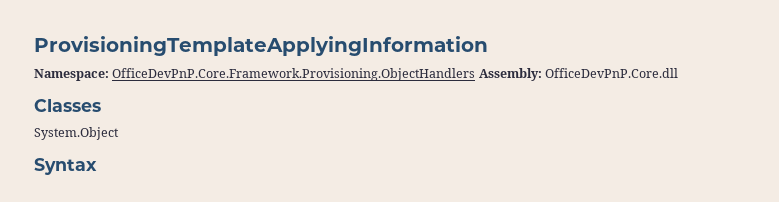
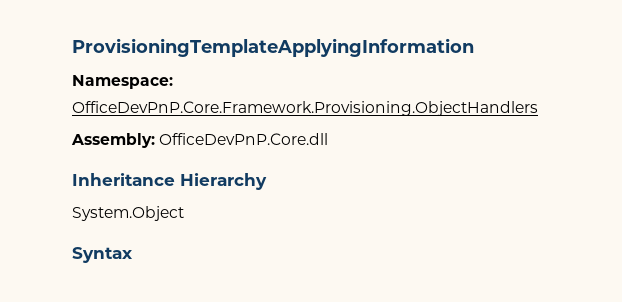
(476, 74) none -> (538, 108) //
[34,99,101,112] Classes -> [72,173,267,190] Inheritance Hierarchy

